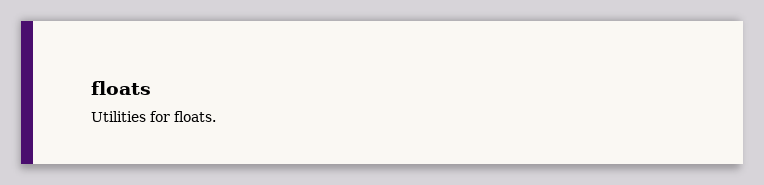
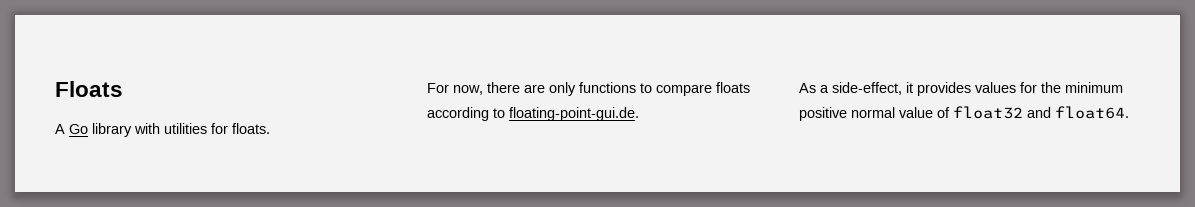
[91,81,151,95] [91,111,216,122] floats // Utilities for floats. -> [55,81,123,97] [55,123,270,137] [427,82,750,96] [427,107,639,121] [799,82,1123,96] [799,106,1129,121] Floats // A Go library with utilities for floats. // For now, there are only functions to compare floats according to floating-point-gui.de. // As a side-effect, it provides values for the minimum positive normal value of float32 and float64.

